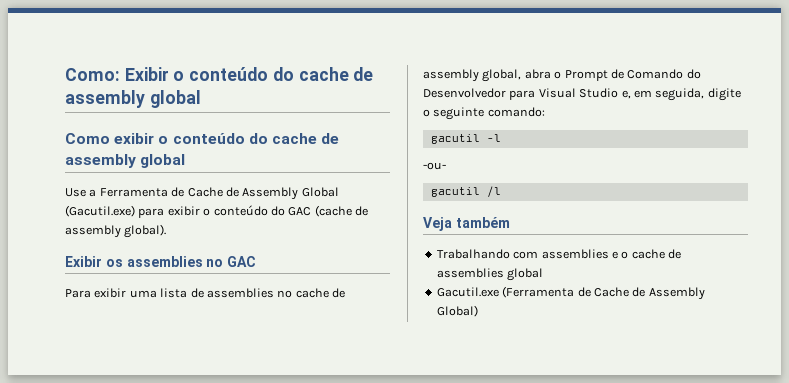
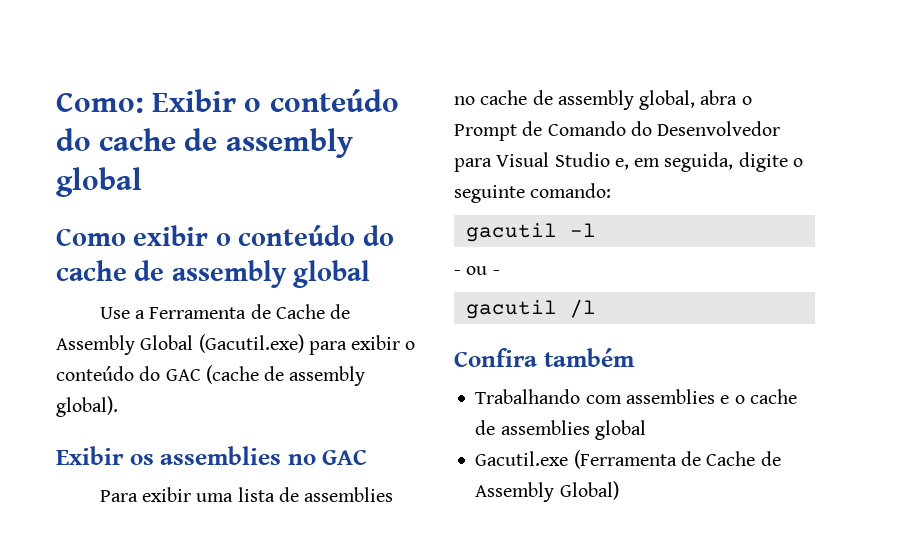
[423,162,446,170] -ou- -> [454,266,500,275] - ou -
[423,217,452,231] Veja -> [454,348,537,367] Confira

